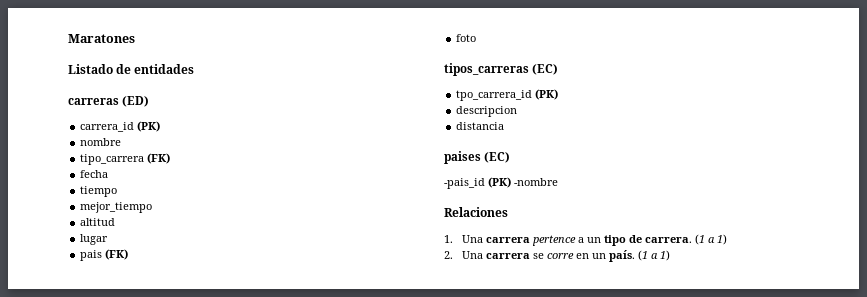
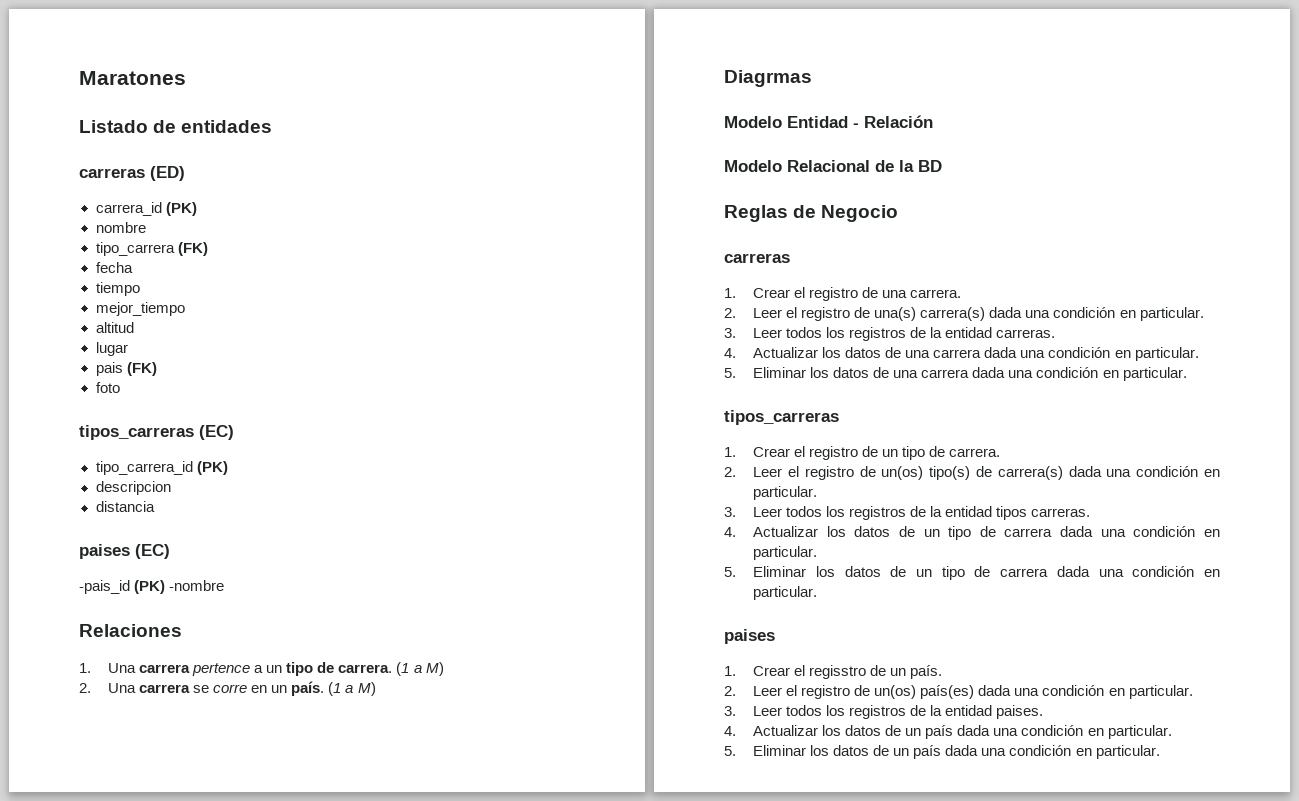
[456,90,533,101] tpo_carrera_id -> [95,461,193,475] tipo_carrera_id
[716,234,727,245] 1) -> [425,662,444,676] M)
[659,250,670,261] 1) -> [357,682,376,696] [724,70,812,87] [724,115,933,128] [724,160,942,172] [724,205,899,222] [724,253,790,263] [724,287,962,301] [724,307,1204,321] [724,327,1056,341] [724,347,1199,361] [724,367,1187,381] [724,410,839,425] [724,446,1001,460] [724,466,1220,480] [753,486,818,500] [724,506,1091,520] [724,526,1220,540] [753,546,818,560] [724,566,1220,580] [753,586,818,600] [724,629,775,644] [724,665,943,679] [724,685,1193,699] [724,705,1044,719] [724,725,1172,739] [724,745,1160,759] M) // Diagrmas // Modelo Entidad - Relación // Modelo Relacional de la BD // Reglas de Negocio // carreras // 1. Crear el registro de una carrera. // 2. Leer el registro de una(s) carrera(s) dada una condición en particular. // 3. Leer todos los registros de la entidad carreras. // 4. Actualizar los datos de una carrera dada una condición en particular. // 5. Eliminar los datos de una carrera dada una condición en particular. // tipos_carreras // 1. Crear el registro de un tipo de carrera. // 2. Leer el registro de un(os) tipo(s) de carrera(s) dada una condición en particular. // 3. Leer todos los registros de la entidad tipos carreras. // 4. Actualizar los datos de un tipo de carrera dada una condición en particular. // 5. Eliminar los datos de un tipo de carrera dada una condición en particular. // paises // 1. Crear el regisstro de un país. // 2. Leer el registro de un(os) país(es) dada una condición en particular. // 3. Leer todos los registros de la entidad paises. // 4. Actualizar los datos de un país dada una condición en particular. // 5. Eliminar los datos de un país dada una condición en particular.

